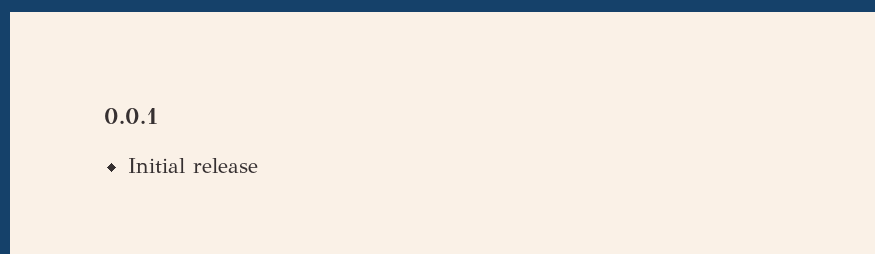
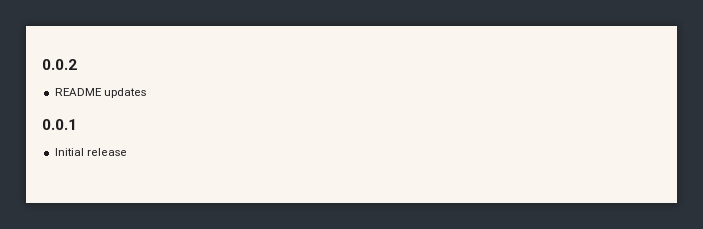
(104, 116) none -> [42,59,77,70] [54,88,146,98] 0.0.2 // README updates //

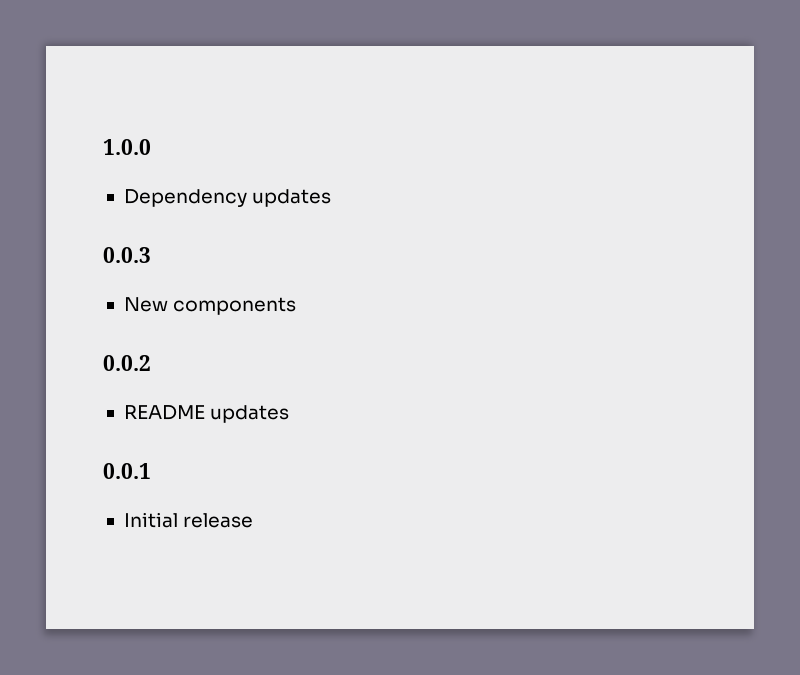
(42, 64) none -> [103,139,151,155] [123,189,332,207] [103,247,151,263] [123,297,297,315] 1.0.0 // Dependency updates // 0.0.3 // New components //

